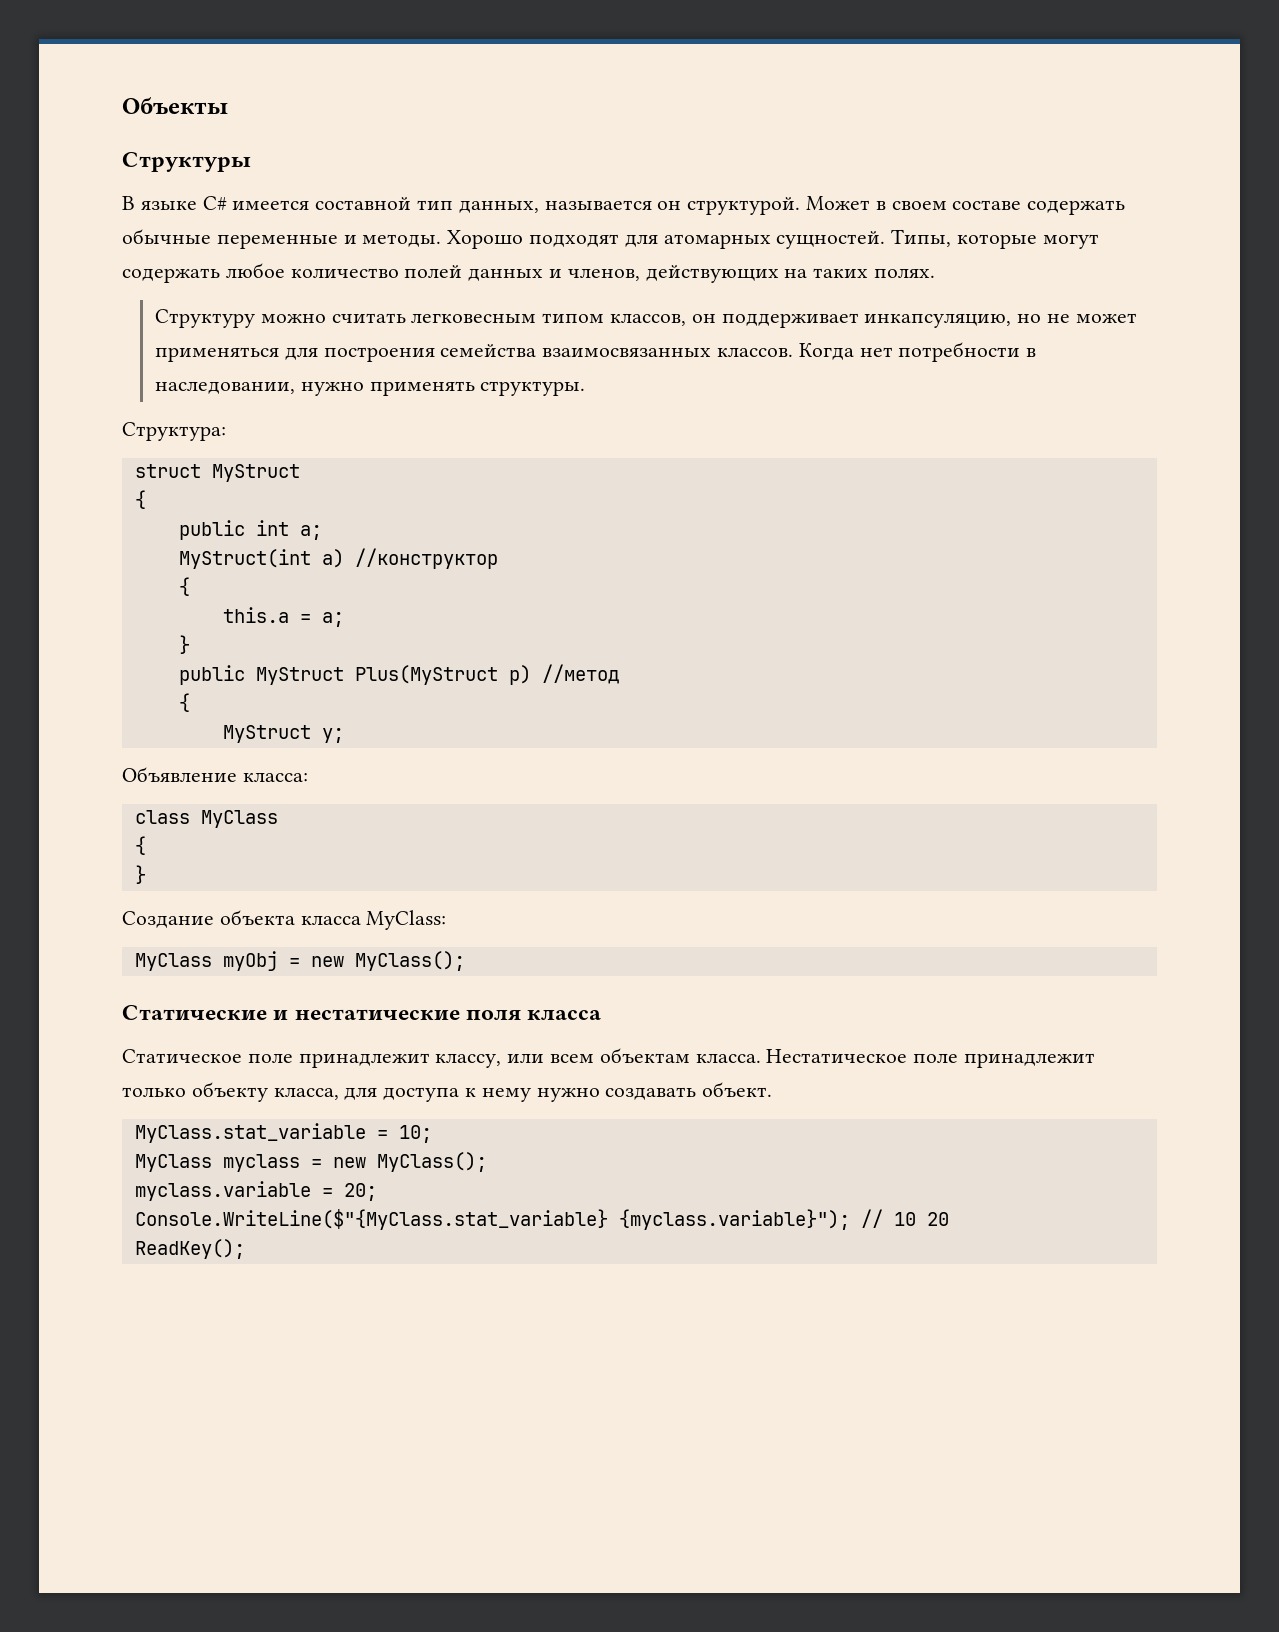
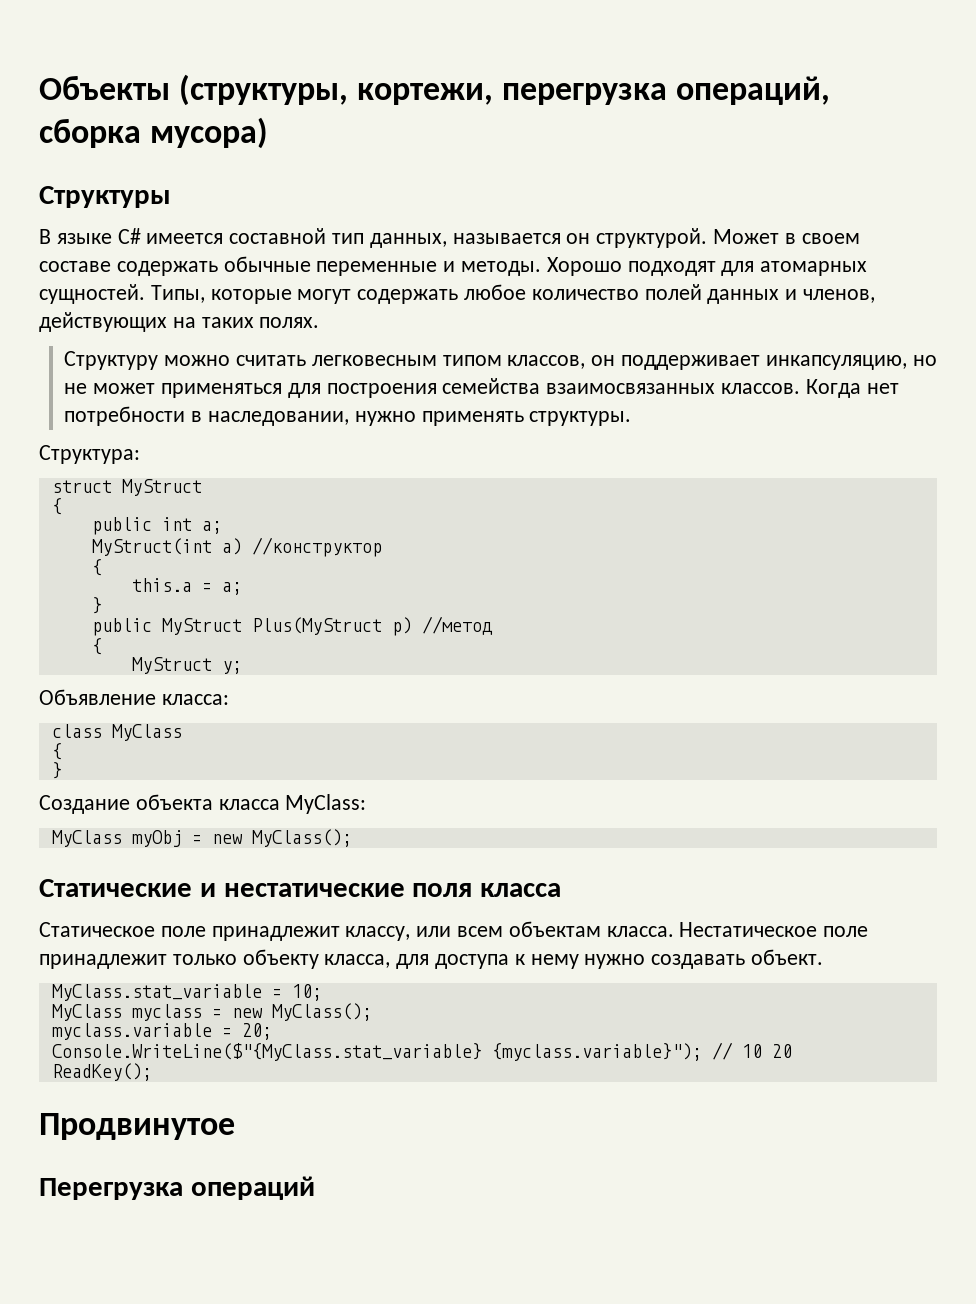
(228, 105) none -> [179,74,831,106] [39,117,269,149] (структуры, кортежи, перегрузка операций, сборка мусора)
(245, 1249) none -> [39,1113,235,1140] [39,1176,315,1200] // Продвинутое // Перегрузка операций

